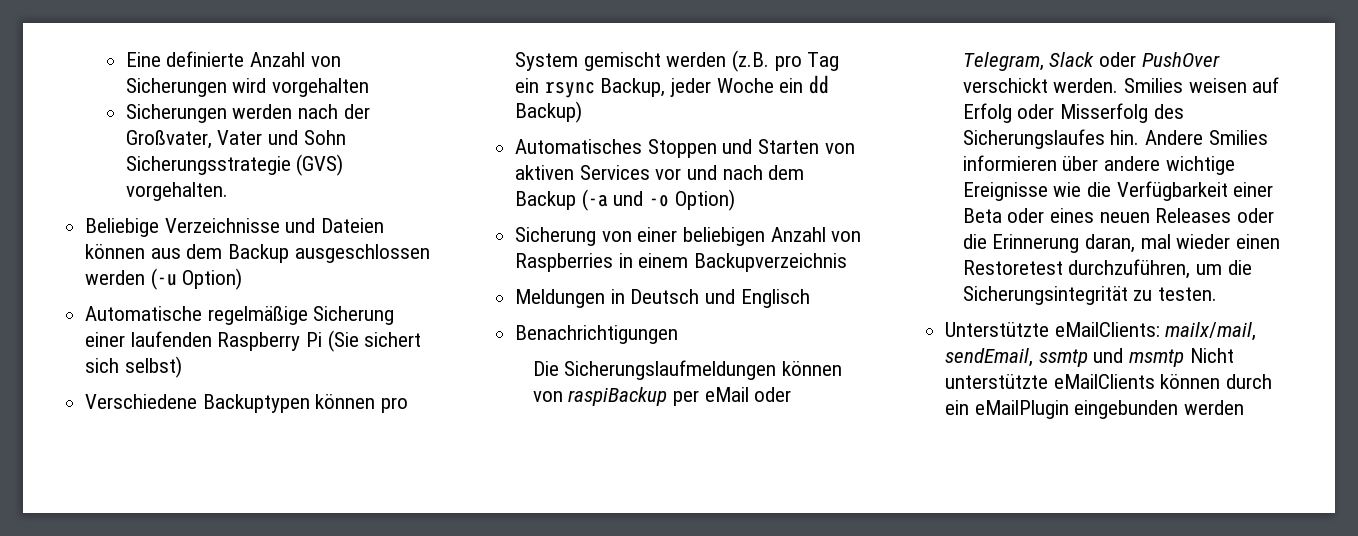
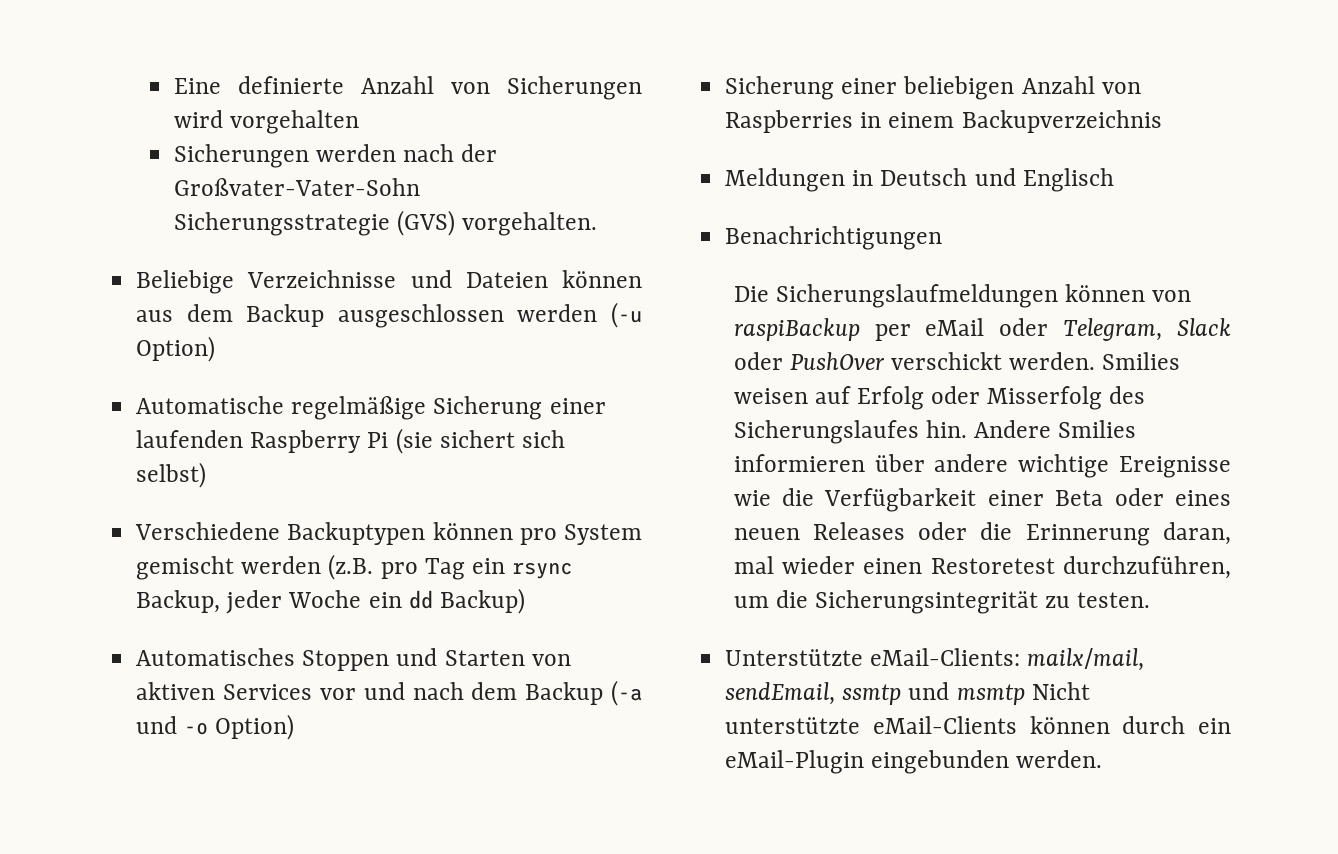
[125,130,346,149] Großvater, Vater und Sohn -> [173,178,420,196] Großvater-Vater-Sohn
[327,330,359,352] (Sie -> [395,428,433,454] (sie
[601,231,632,242] von -> (835, 88) none
[1054,322,1160,337] eMailClients: -> [870,648,1021,666] eMail-Clients:
[1053,374,1155,389] eMailClients -> [872,716,1017,734] eMail-Clients
[974,400,1245,419] eMailPlugin eingebunden werden -> [725,750,1103,774] eMail-Plugin eingebunden werden.

